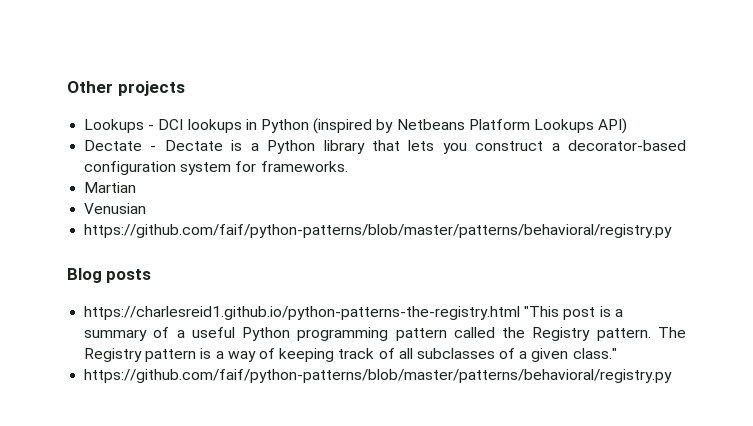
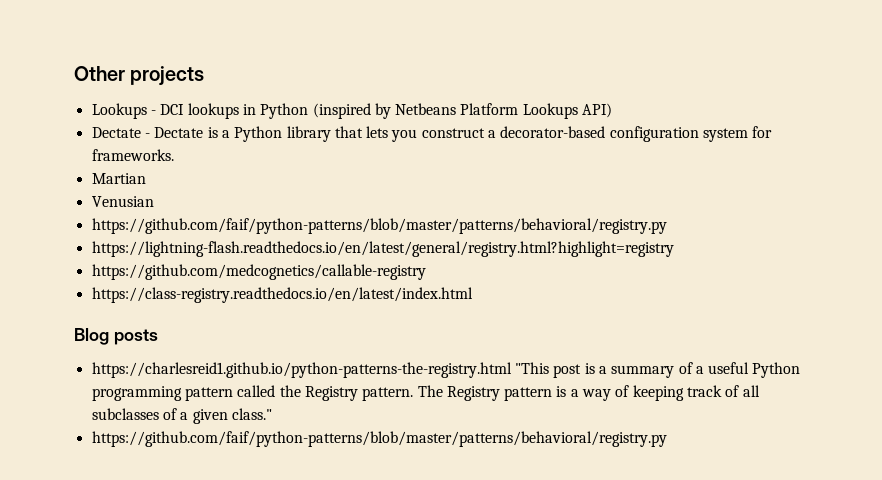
(673, 231) none -> [91,241,674,257] [91,264,426,280] [91,287,473,303] // https://lightning-flash.readthedocs.io/en/latest/general/registry.html?highlight=registry // https://github.com/medcognetics/callable-registry // https://class-registry.readthedocs.io/en/latest/index.html

